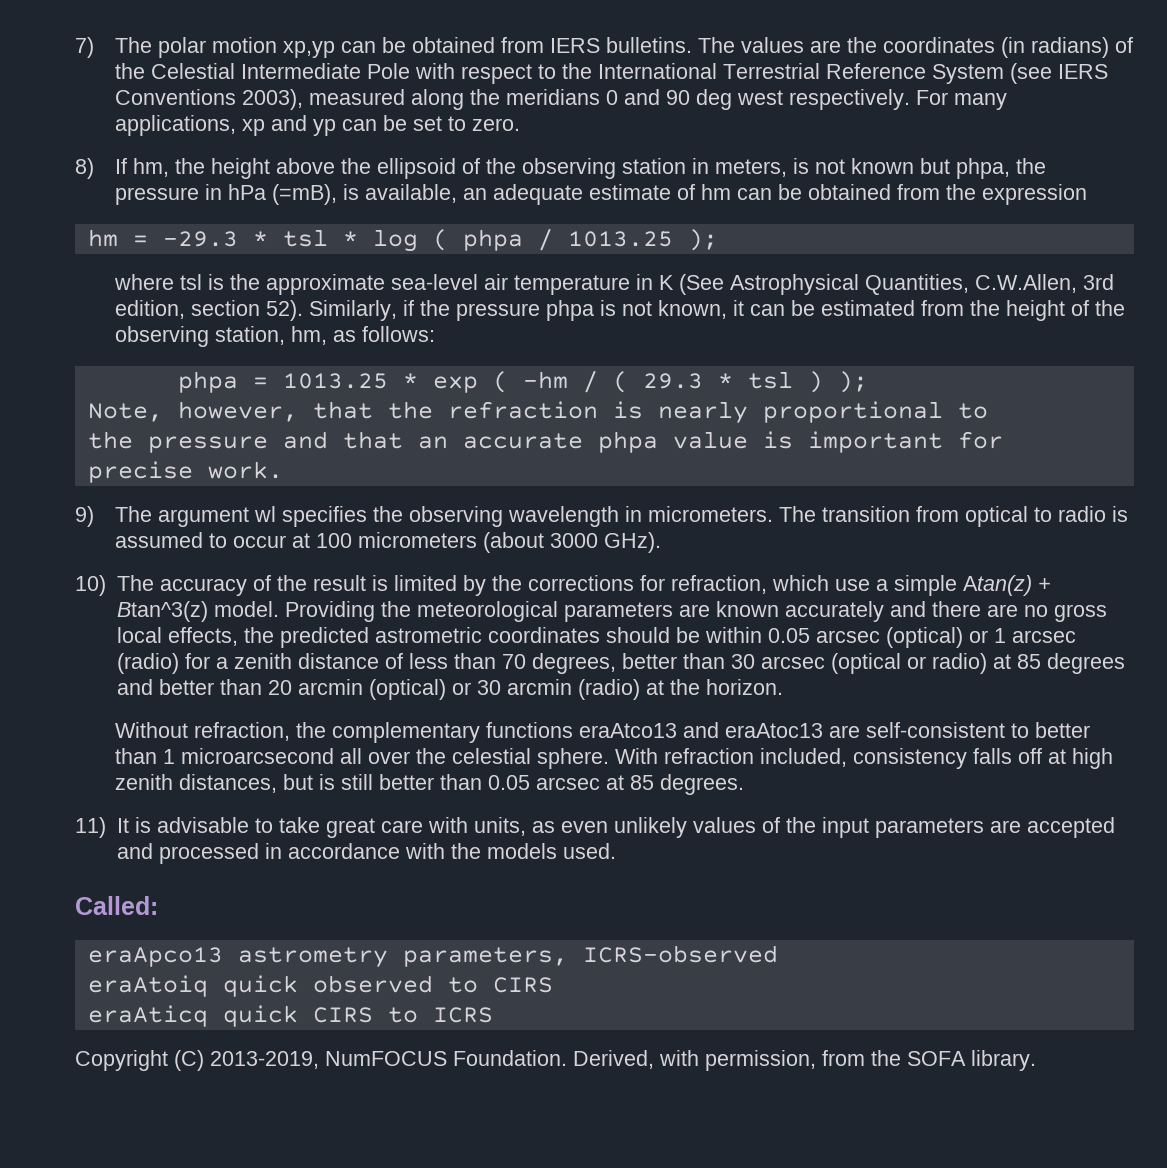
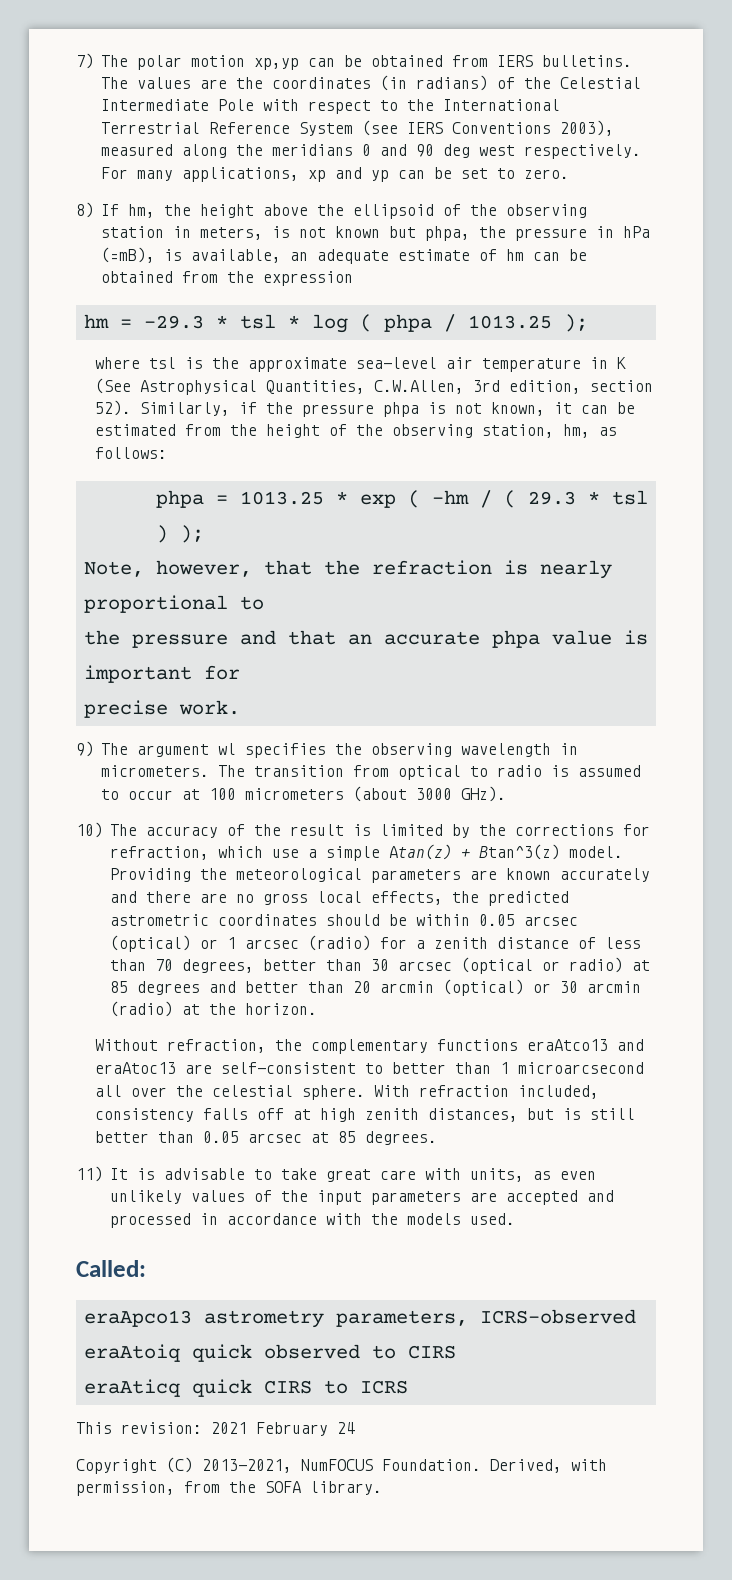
(493, 1015) none -> [76,1422,355,1436] // This revision: 2021 February 24
[210,1051,319,1069] 2013-2019, -> [202,1459,292,1473] 2013-2021,

